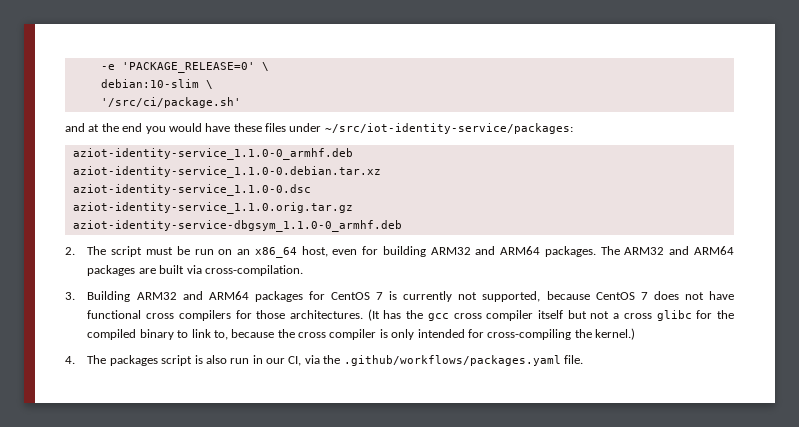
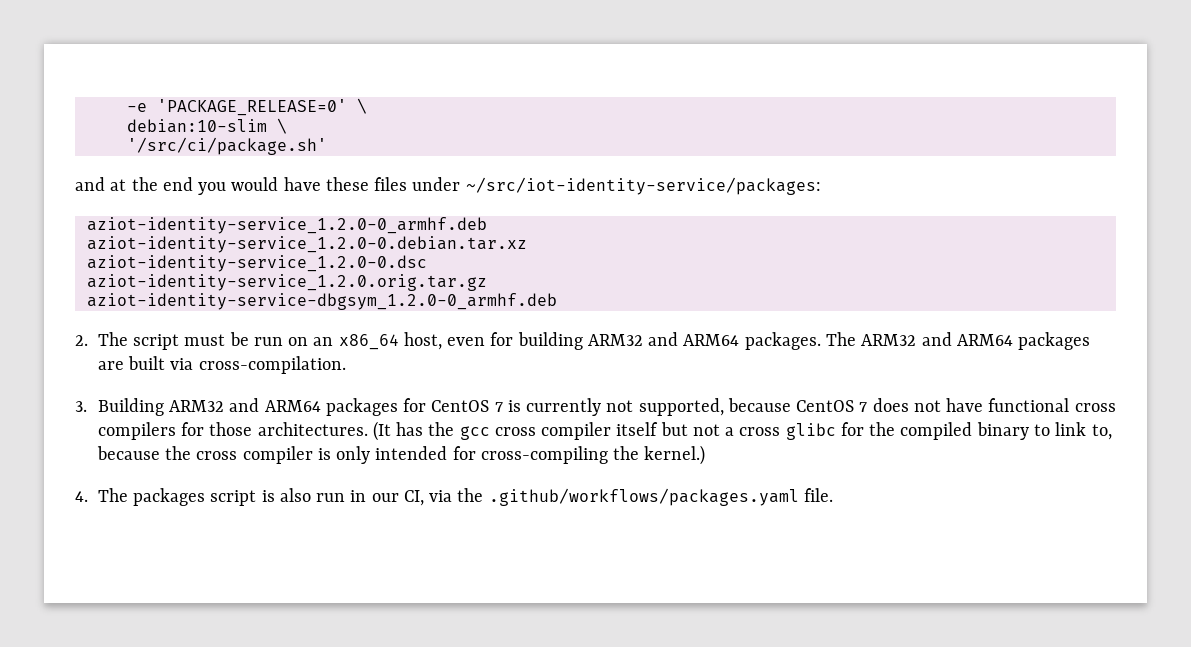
[72,148,353,160] [72,166,381,178] [72,184,311,196] [72,202,353,214] [72,220,402,232] aziot-identity-service_1.1.0-0_armhf.deb // aziot-identity-service_1.1.0-0.debian.tar.xz // aziot-identity-service_1.1.0-0.dsc // aziot-identity-service_1.1.0.orig.tar.gz // aziot-identity-service-dbgsym_1.1.0-0_armhf.deb -> [86,217,487,234] [86,236,527,253] [86,255,427,272] [86,274,487,291] [86,293,557,310] aziot-identity-service_1.2.0-0_armhf.deb // aziot-identity-service_1.2.0-0.debian.tar.xz // aziot-identity-service_1.2.0-0.dsc // aziot-identity-service_1.2.0.orig.tar.gz // aziot-identity-service-dbgsym_1.2.0-0_armhf.deb

